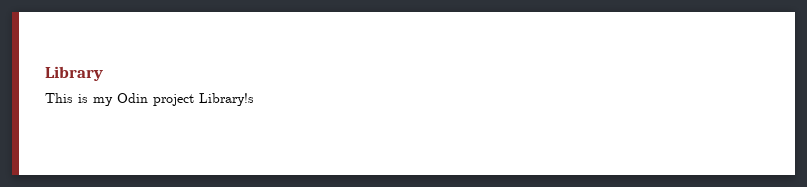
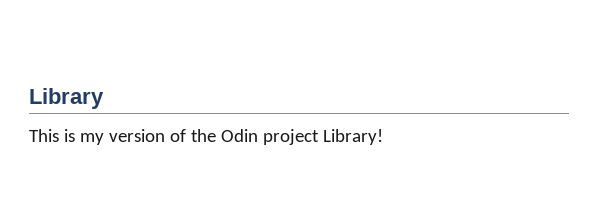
(113, 101) none -> [108,129,216,142] version of the
[199,93,254,106] Library!s -> [322,129,383,145] Library!

